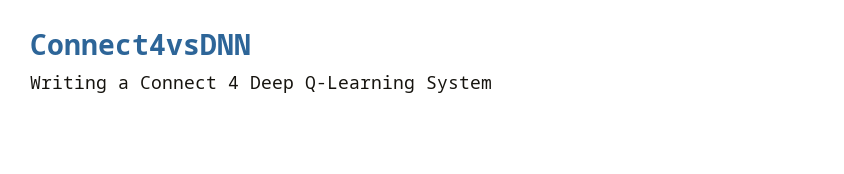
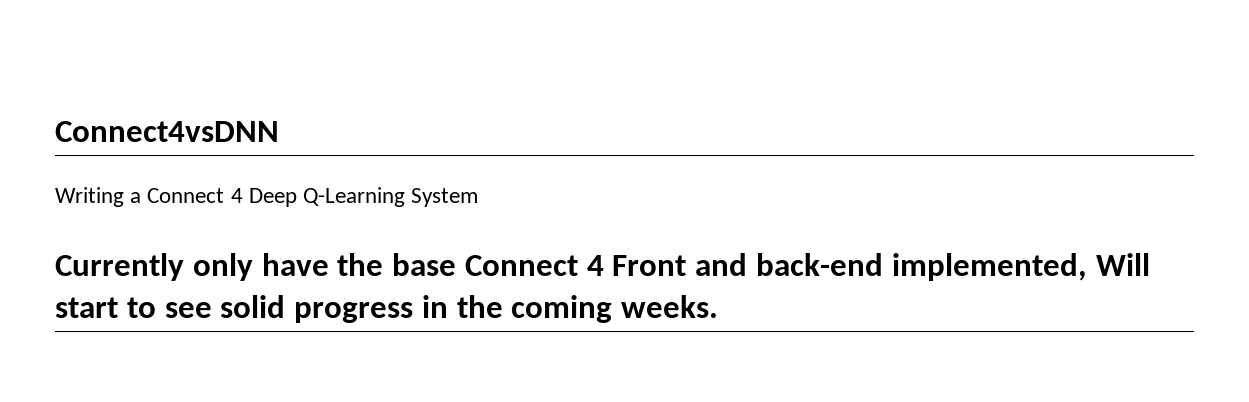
(492, 84) none -> [55,253,1150,281] [55,295,719,323] // Currently only have the base Connect 4 Front and back-end implemented, Will start to see solid progress in the coming weeks.

